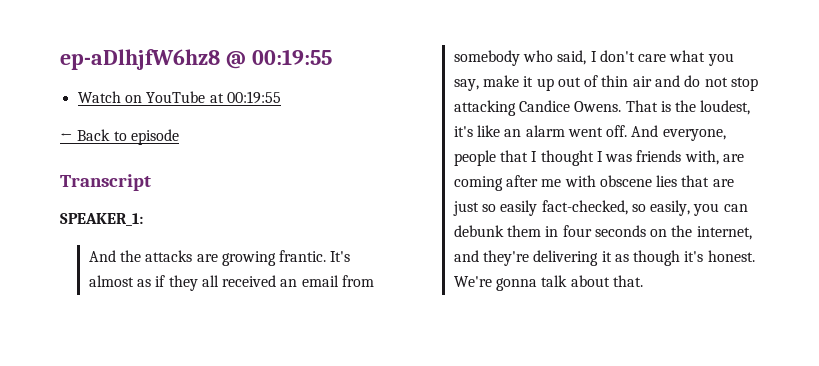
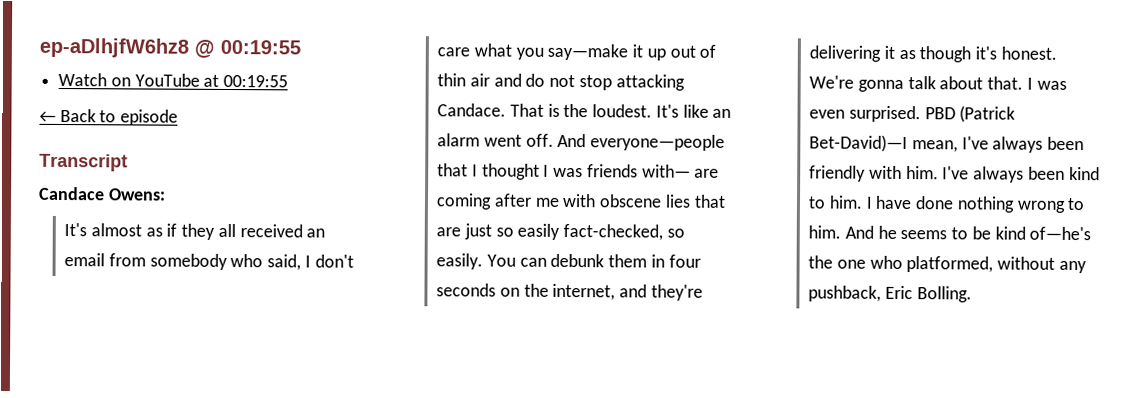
[60,213,143,226] [88,250,327,266] SPEAKER_1: // And the attacks are growing frantic. -> [38,186,166,201] Candace Owens: //
[453,75,519,91] say, make -> [547,43,629,61] say—make
[518,100,622,112] Candice Owens. -> [437,103,507,117] Candace.
[700,100,751,115] [453,126,473,137] loudest, it's -> [592,104,679,118] loudest. It's
[662,129,726,141] [453,150,496,166] everyone, people -> [590,134,726,151] everyone—people
[684,150,719,165] with, -> [641,164,691,178] with—
[650,200,720,216] easily, you -> [436,253,516,270] easily. You
(643, 281) none -> [1026,77,1067,90] [809,105,1016,123] [809,134,1085,153] [809,165,1100,183] [808,195,1086,213] [808,225,1092,241] [808,255,1087,274] [808,285,972,303] I was even surprised. PBD (Patrick Bet-David)—I mean, I've always been friendly with him. I've always been kind to him. I have done nothing wrong to him. And he seems to be kind of—he's the one who platformed, without any pushback, Eric Bolling.

